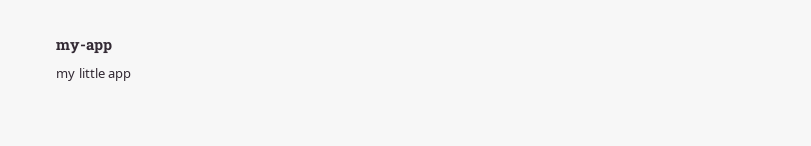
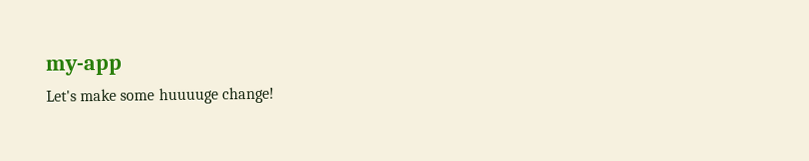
[56,68,132,81] my little app -> [46,86,275,105] Let's make some huuuuge change!

